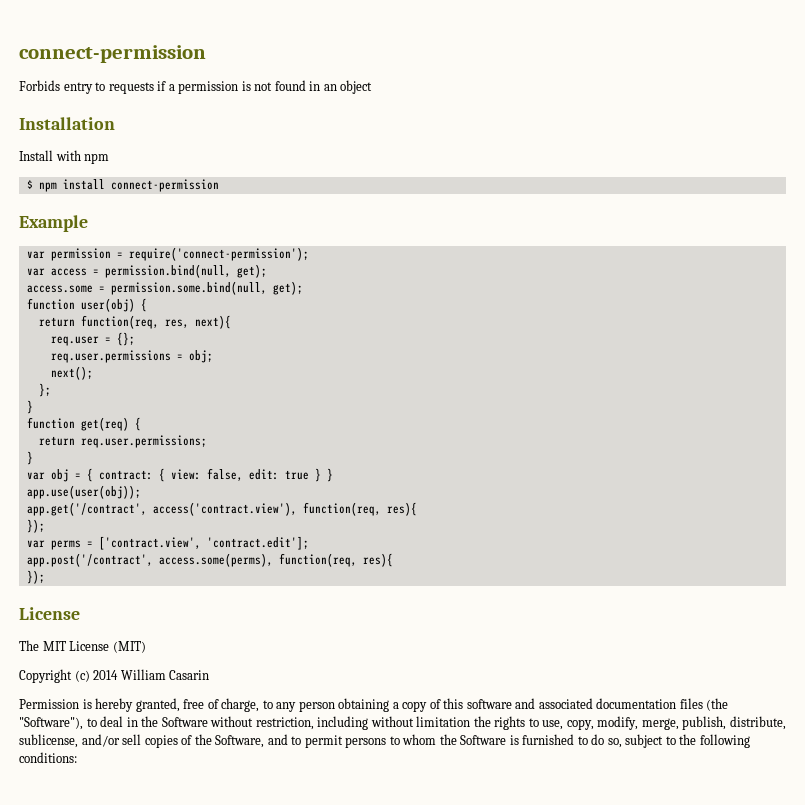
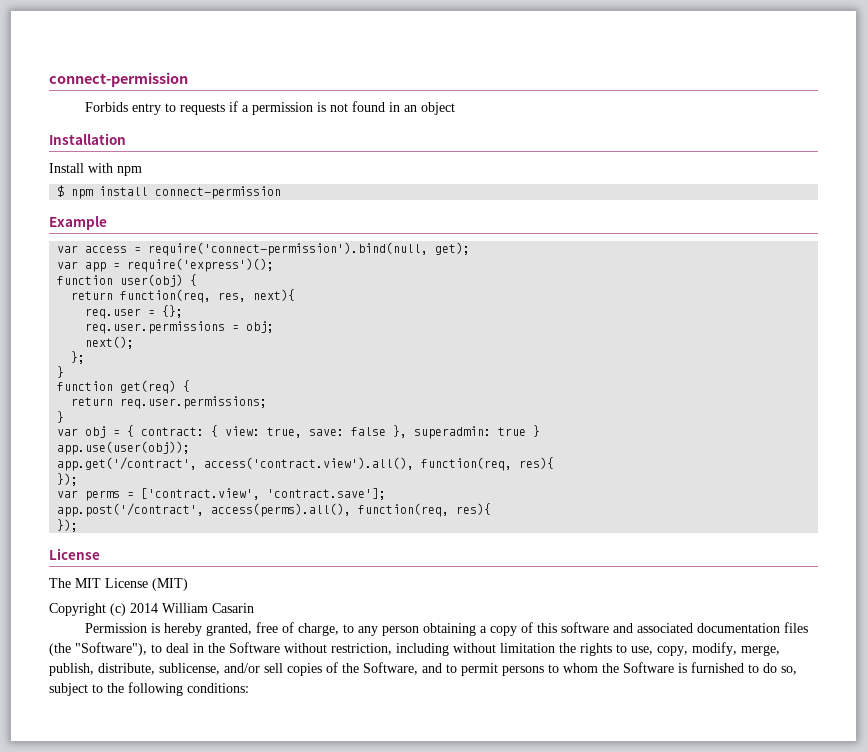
[50,247,309,261] [26,264,267,278] [26,281,303,295] permission = require('connect-permission'); // var access = permission.bind(null, get); // access.some = permission.some.bind(null, get); -> [85,242,471,256] [57,258,275,272] access = require('connect-permission').bind(null, get); // var app = require('express')();
[206,468,279,481] false, edit: -> [267,425,492,439] true, save: false }, superadmin:
[326,468,333,482] } -> (541, 431) none
[152,502,297,516] access('contract.view'), -> [204,457,415,470] access('contract.view').all(),
[206,536,309,550] 'contract.edit']; -> [267,488,387,500] 'contract.save'];
[158,553,273,567] access.some(perms), -> [211,503,352,517] access(perms).all(),

